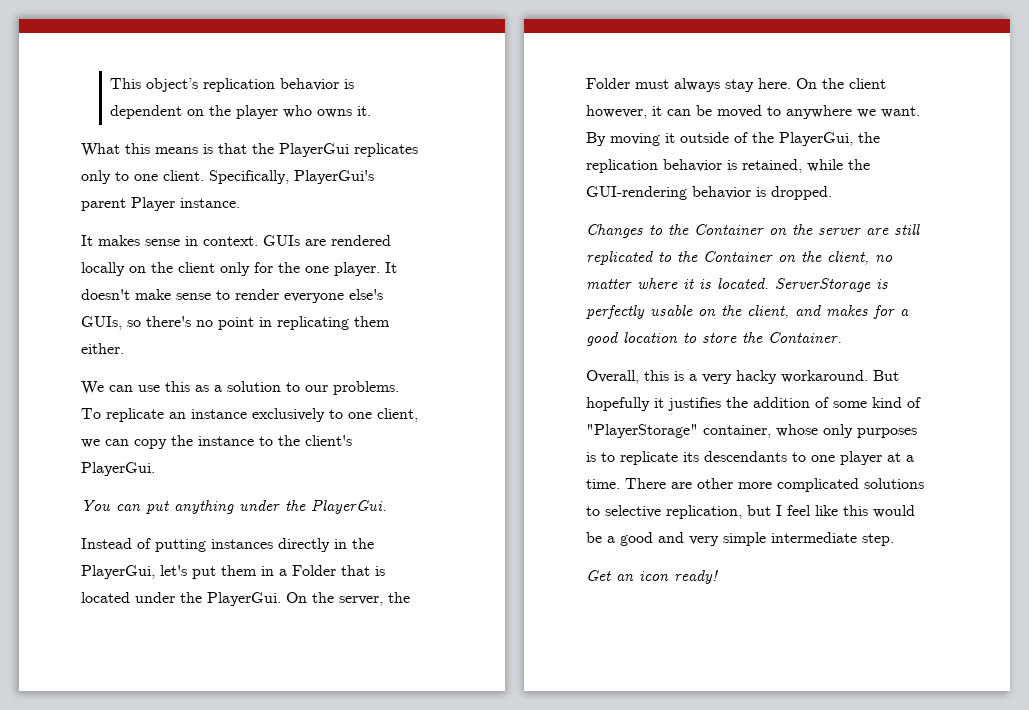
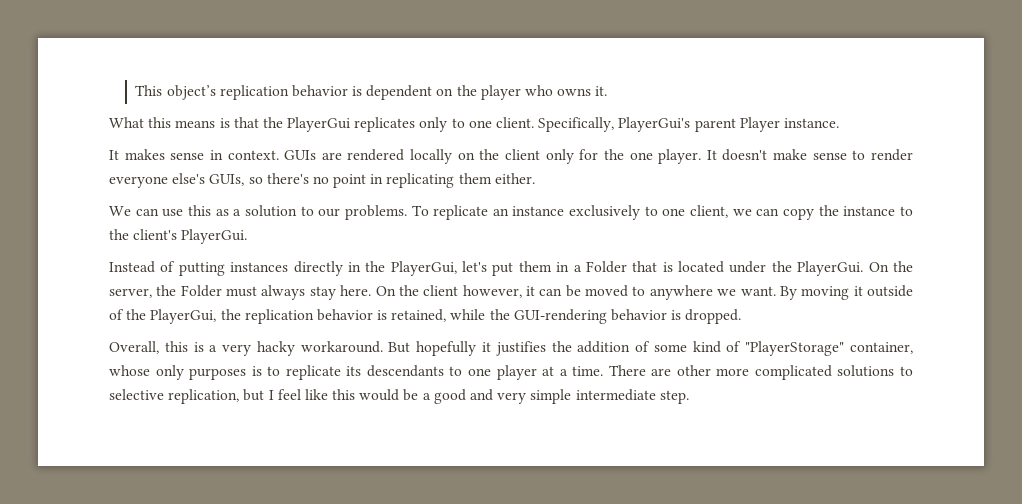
[81,499,387,514] // You can put anything under the PlayerGui. -> (248, 236) none
[586,224,920,238] [586,251,893,265] [586,278,888,292] [586,305,909,319] [586,332,842,346] // Changes to the Container on the server are still replicated to the Container on the client, no matter where it is located. ServerStorage is perfectly usable on the client, and makes for a good location to store the Container. -> (742, 316) none
[586,570,718,584] // Get an icon ready! -> (689, 397) none

